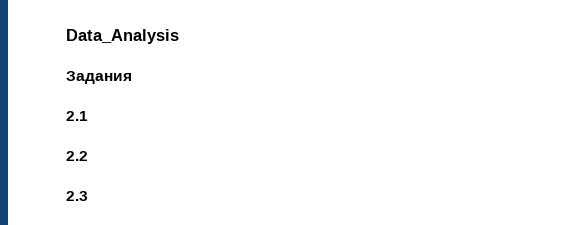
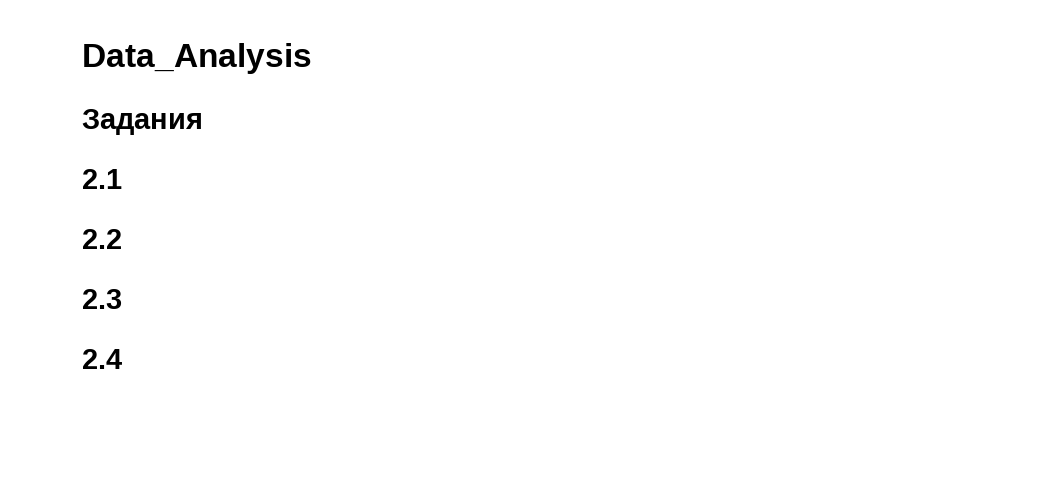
(88, 196) none -> [82,349,122,369] // 2.4

